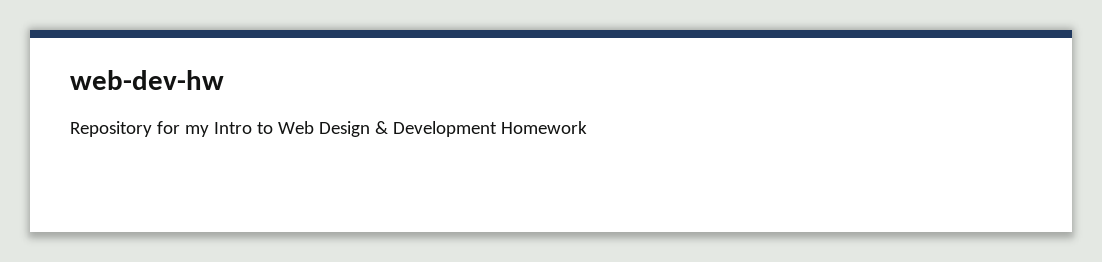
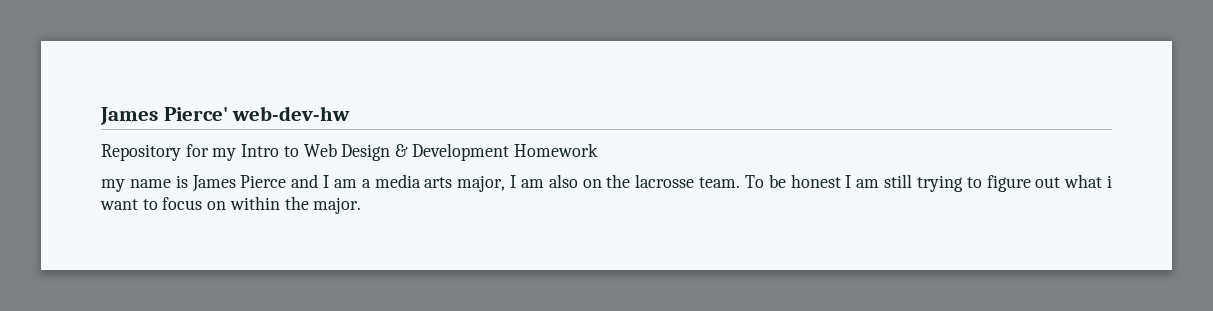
(70, 80) none -> [100,107,228,125] James Pierce'
(587, 127) none -> [101,174,1113,192] [100,196,362,214] // my name is James Pierce and I am a media arts major, I am also on the lacrosse team. To be honest I am still trying to figure out what i want to focus on within the major.

